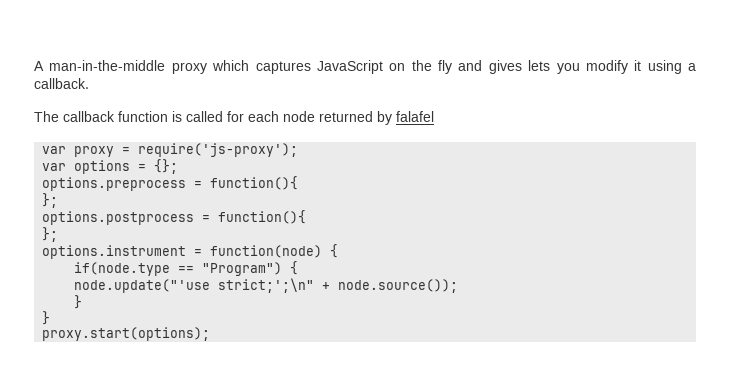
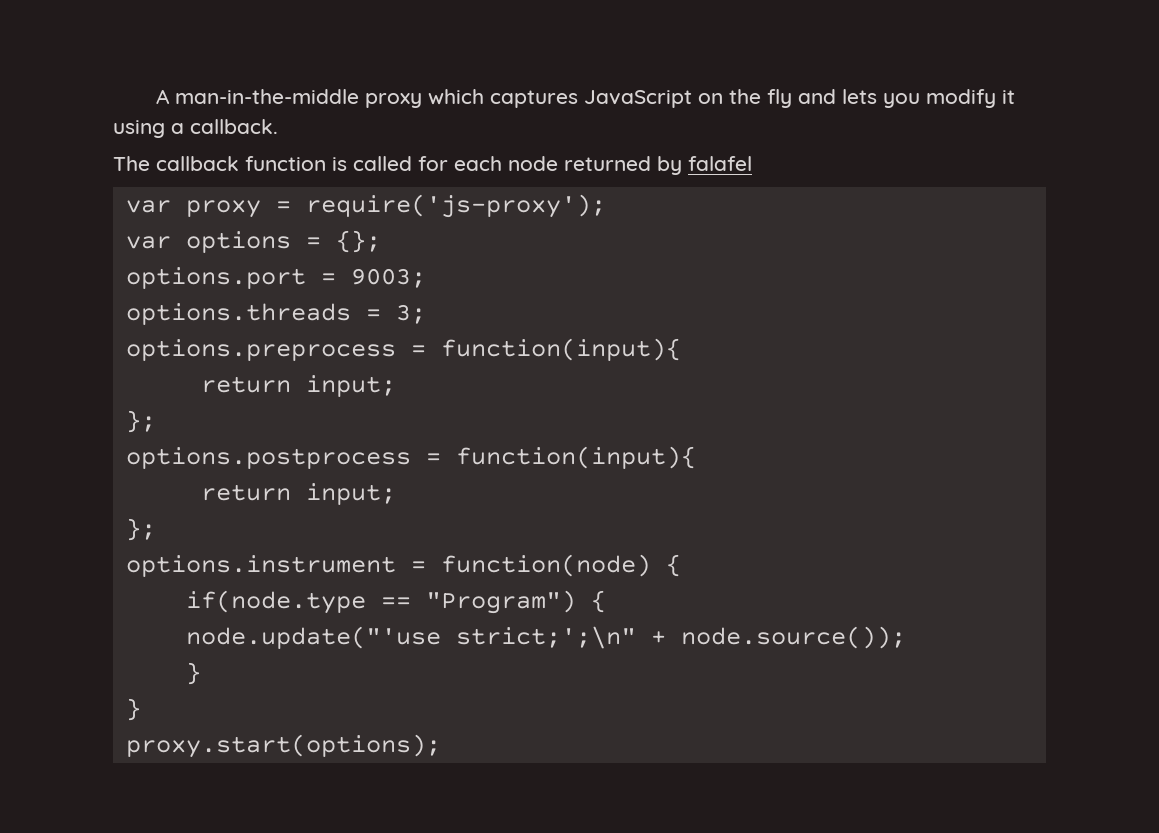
[488,60,522,74] gives -> (837, 96) none
(179, 166) none -> [125,267,426,289] [125,303,426,325] // options.port = 9003; // options.threads = 3;
[210,176,299,190] function(){ -> [440,338,681,361] [200,375,396,397] function(input){ // return input;
[218,210,307,224] function(){ -> [455,446,696,469] [200,483,396,505] function(input){ // return input;

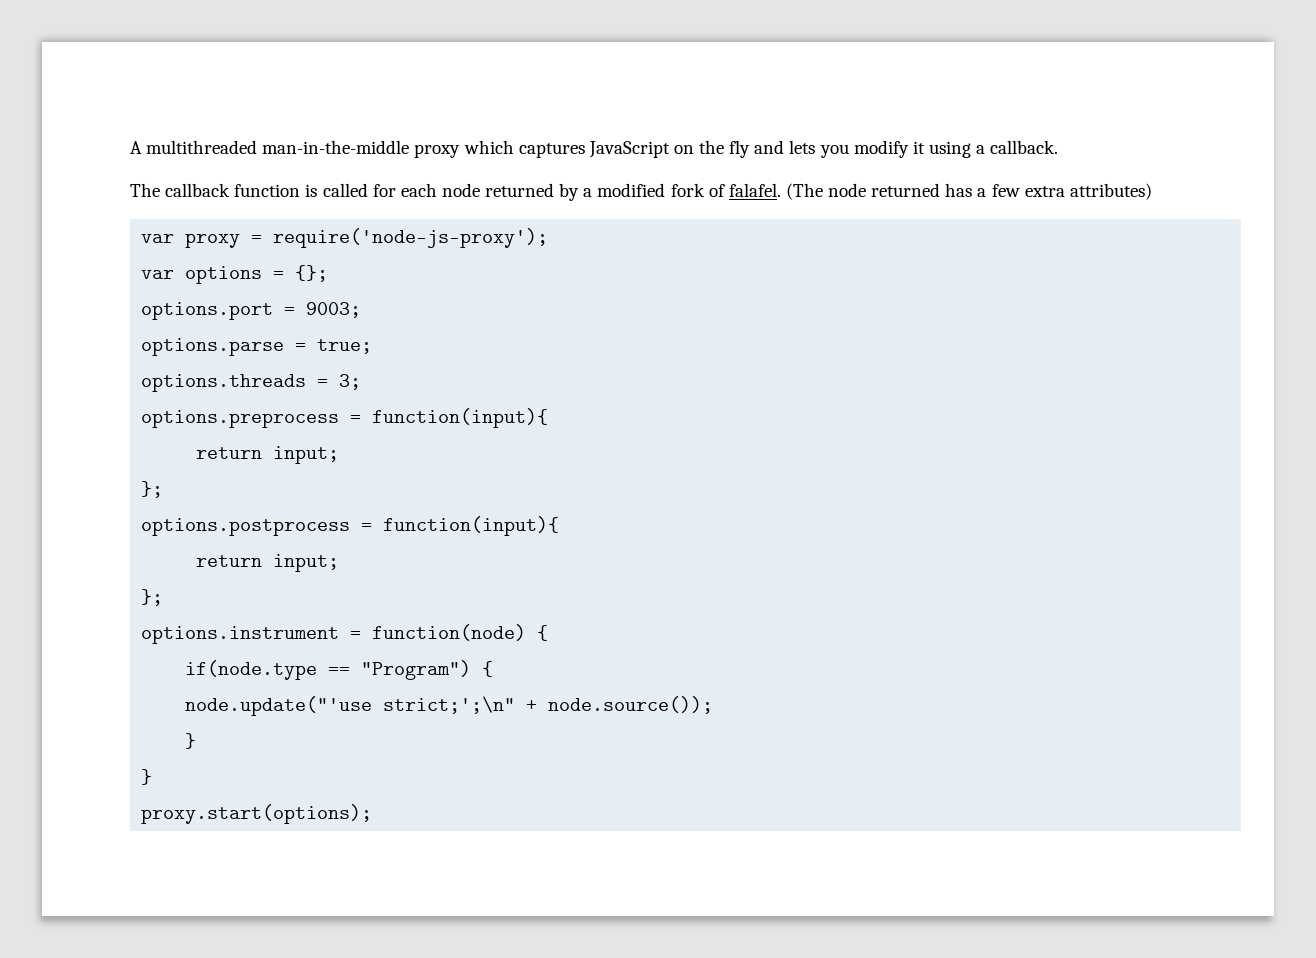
(171, 96) none -> [146,140,258,154] multithreaded
[688,156,752,171] falafel -> [583,183,1152,200] a modified fork of falafel. (The node returned has a few extra attributes)
[305,194,606,218] require('js-proxy'); -> [273,228,549,248] require('node-js-proxy');
(426, 278) none -> [141,338,373,356] // options.parse = true;

